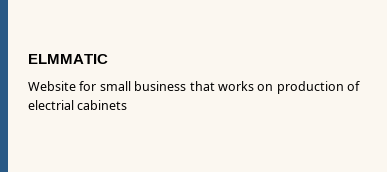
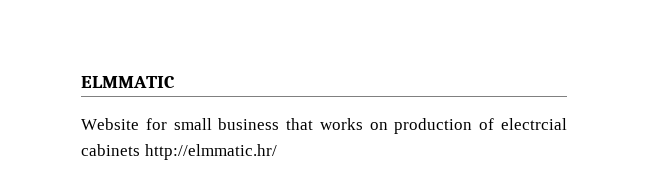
[28,100,128,110] electrial cabinets -> [500,118,567,130] [81,144,277,160] electrcial cabinets http://elmmatic.hr/

